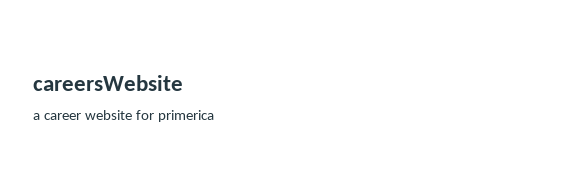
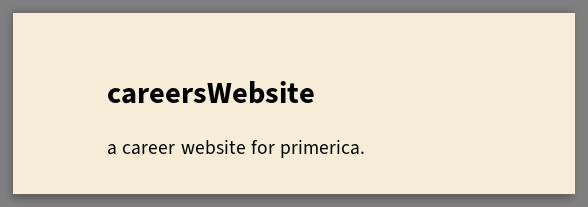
[157,110,214,122] primerica -> [280,139,366,158] primerica.

